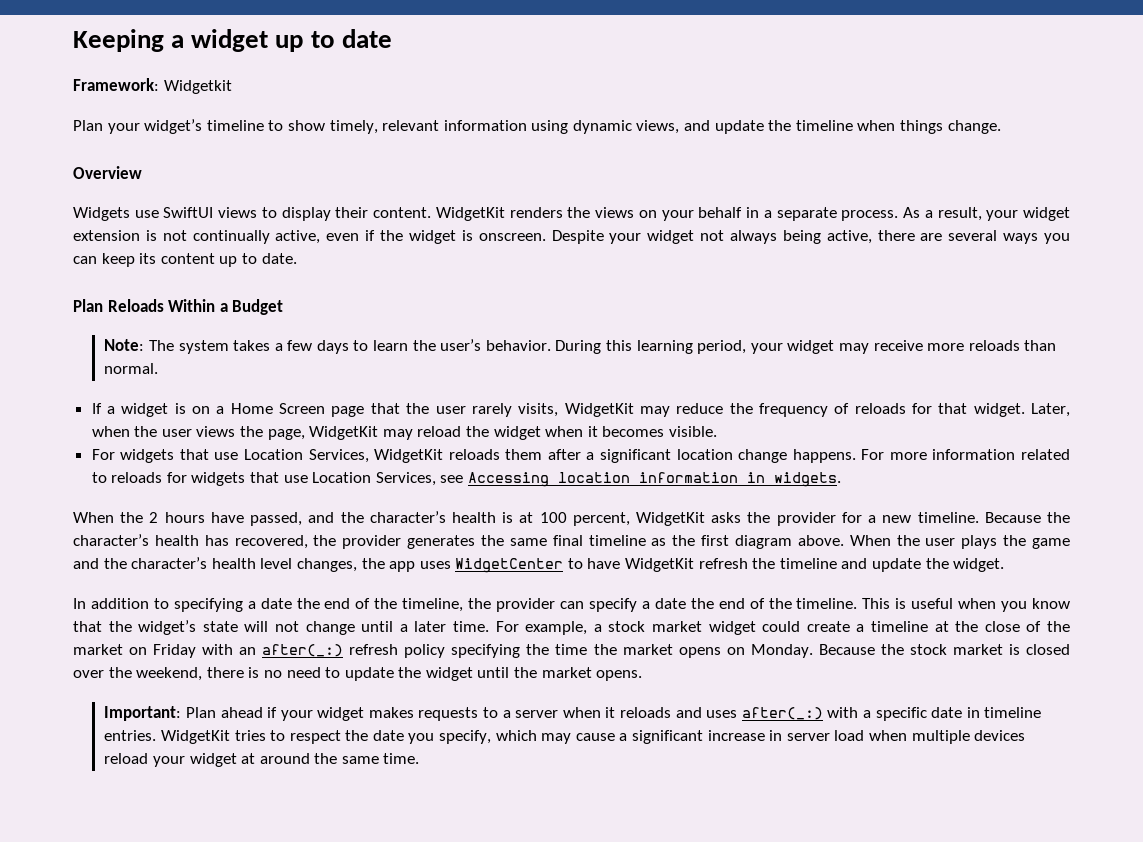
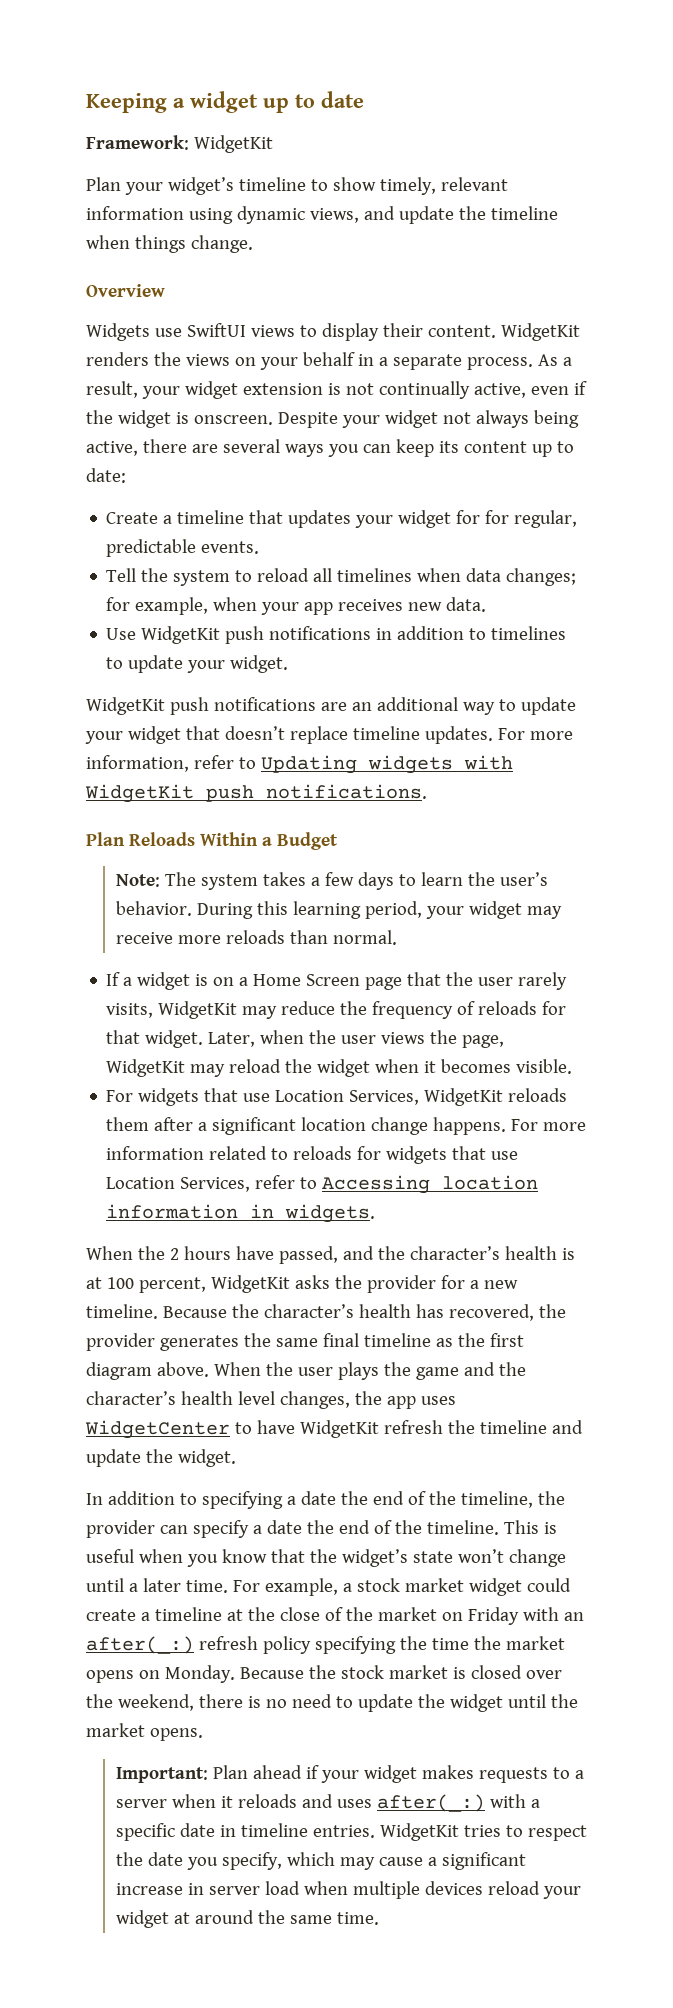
[163,80,232,94] Widgetkit -> [193,135,273,153] WidgetKit
[261,253,297,264] date. -> [86,468,126,483] [106,510,578,528] [106,539,260,557] [106,568,577,586] [106,597,487,615] [106,626,567,644] [106,655,289,673] [86,697,576,715] [85,726,573,744] [86,755,513,774] [85,784,427,803] date: // Create a timeline that updates your widget for for regular, predictable events. // Tell the system to reload all timelines when data changes; for example, when your app receives new data. // Use WidgetKit push notifications in addition to timelines to update your widget. // WidgetKit push notifications are an additional way to update your widget that doesn’t replace timeline updates. For more information, refer to Updating widgets with WidgetKit push notifications.
[440,475,464,483] see -> [255,1175,318,1189] refer to
[244,621,299,632] will not -> [457,1549,504,1563] won’t

